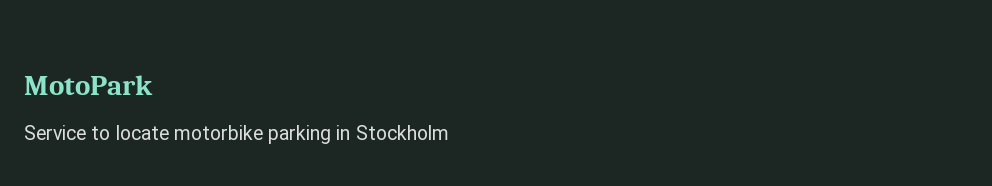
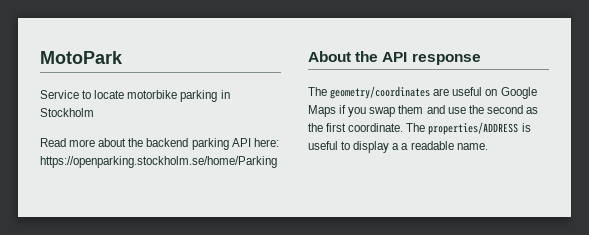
(449, 132) none -> [40,138,279,150] [40,156,277,168] [308,51,481,65] [308,86,537,99] [308,105,538,117] [308,122,531,135] [308,141,488,153] // Read more about the backend parking API here: https://openparking.stockholm.se/home/Parking // About the API response // The geometry/coordinates are useful on Google Maps if you swap them and use the second as the first coordinate. The properties/ADDRESS is useful to display a a readable name.

